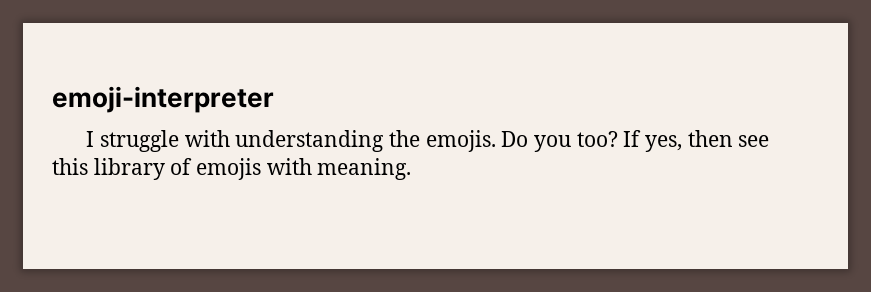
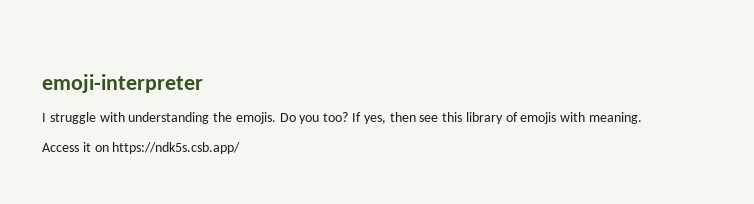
(412, 169) none -> [42,142,241,154] // Access it on https://ndk5s.csb.app/

